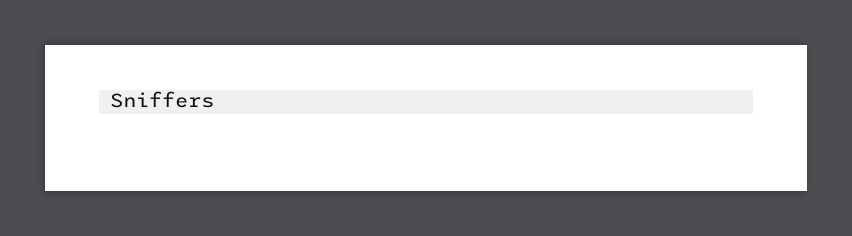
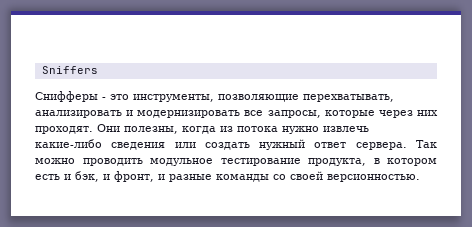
(215, 99) none -> [35,91,394,102] [35,110,439,118] [35,124,369,134] [35,139,437,150] [35,158,437,166] [35,171,420,182] // Снифферы - это инструменты, позволяющие перехватывать, анализировать и модернизировать все запросы, которые через них проходят. Они полезны, когда из потока нужно извлечь какие-либо сведения или создать нужный ответ сервера. Так можно проводить модульное тестирование продукта, в котором есть и бэк, и фронт, и разные команды со своей версионностью.

